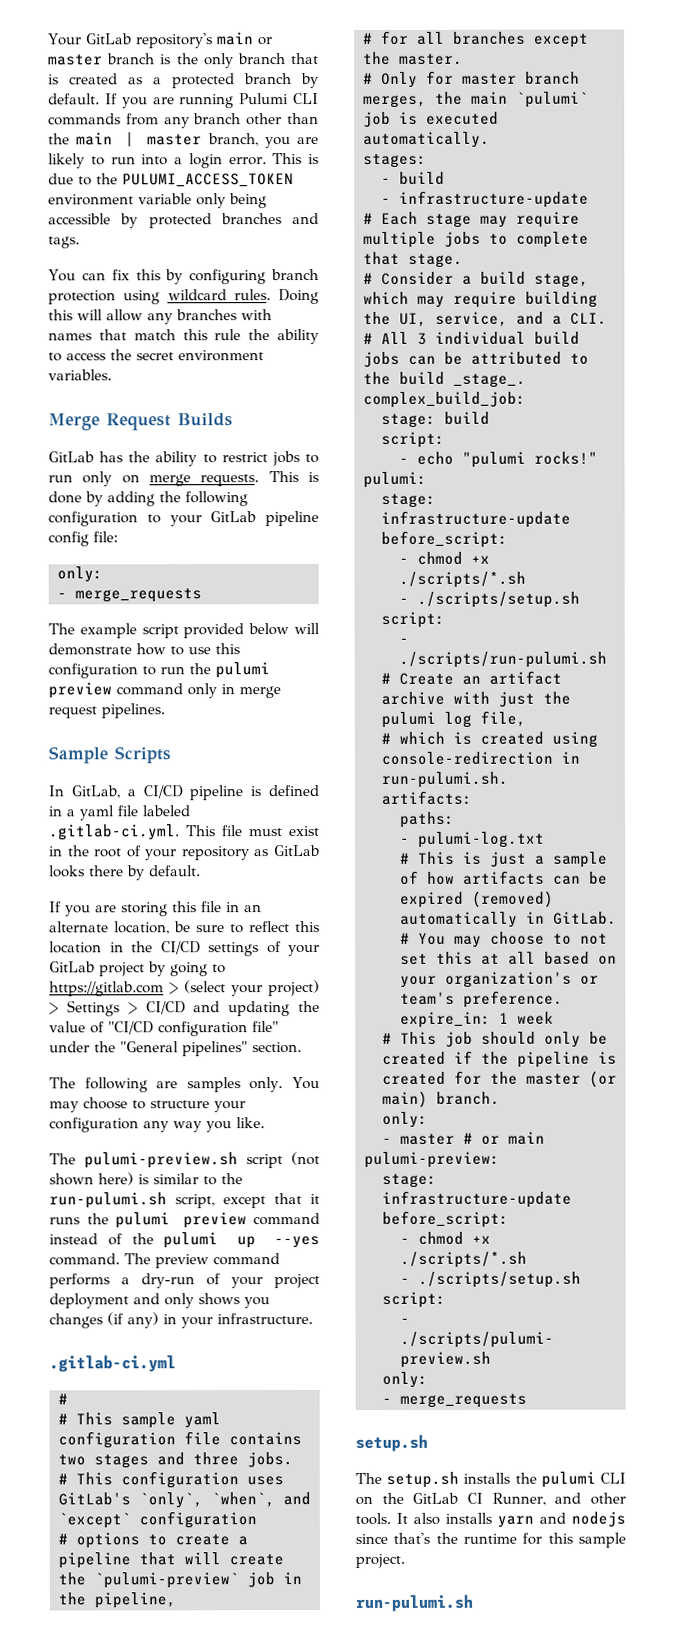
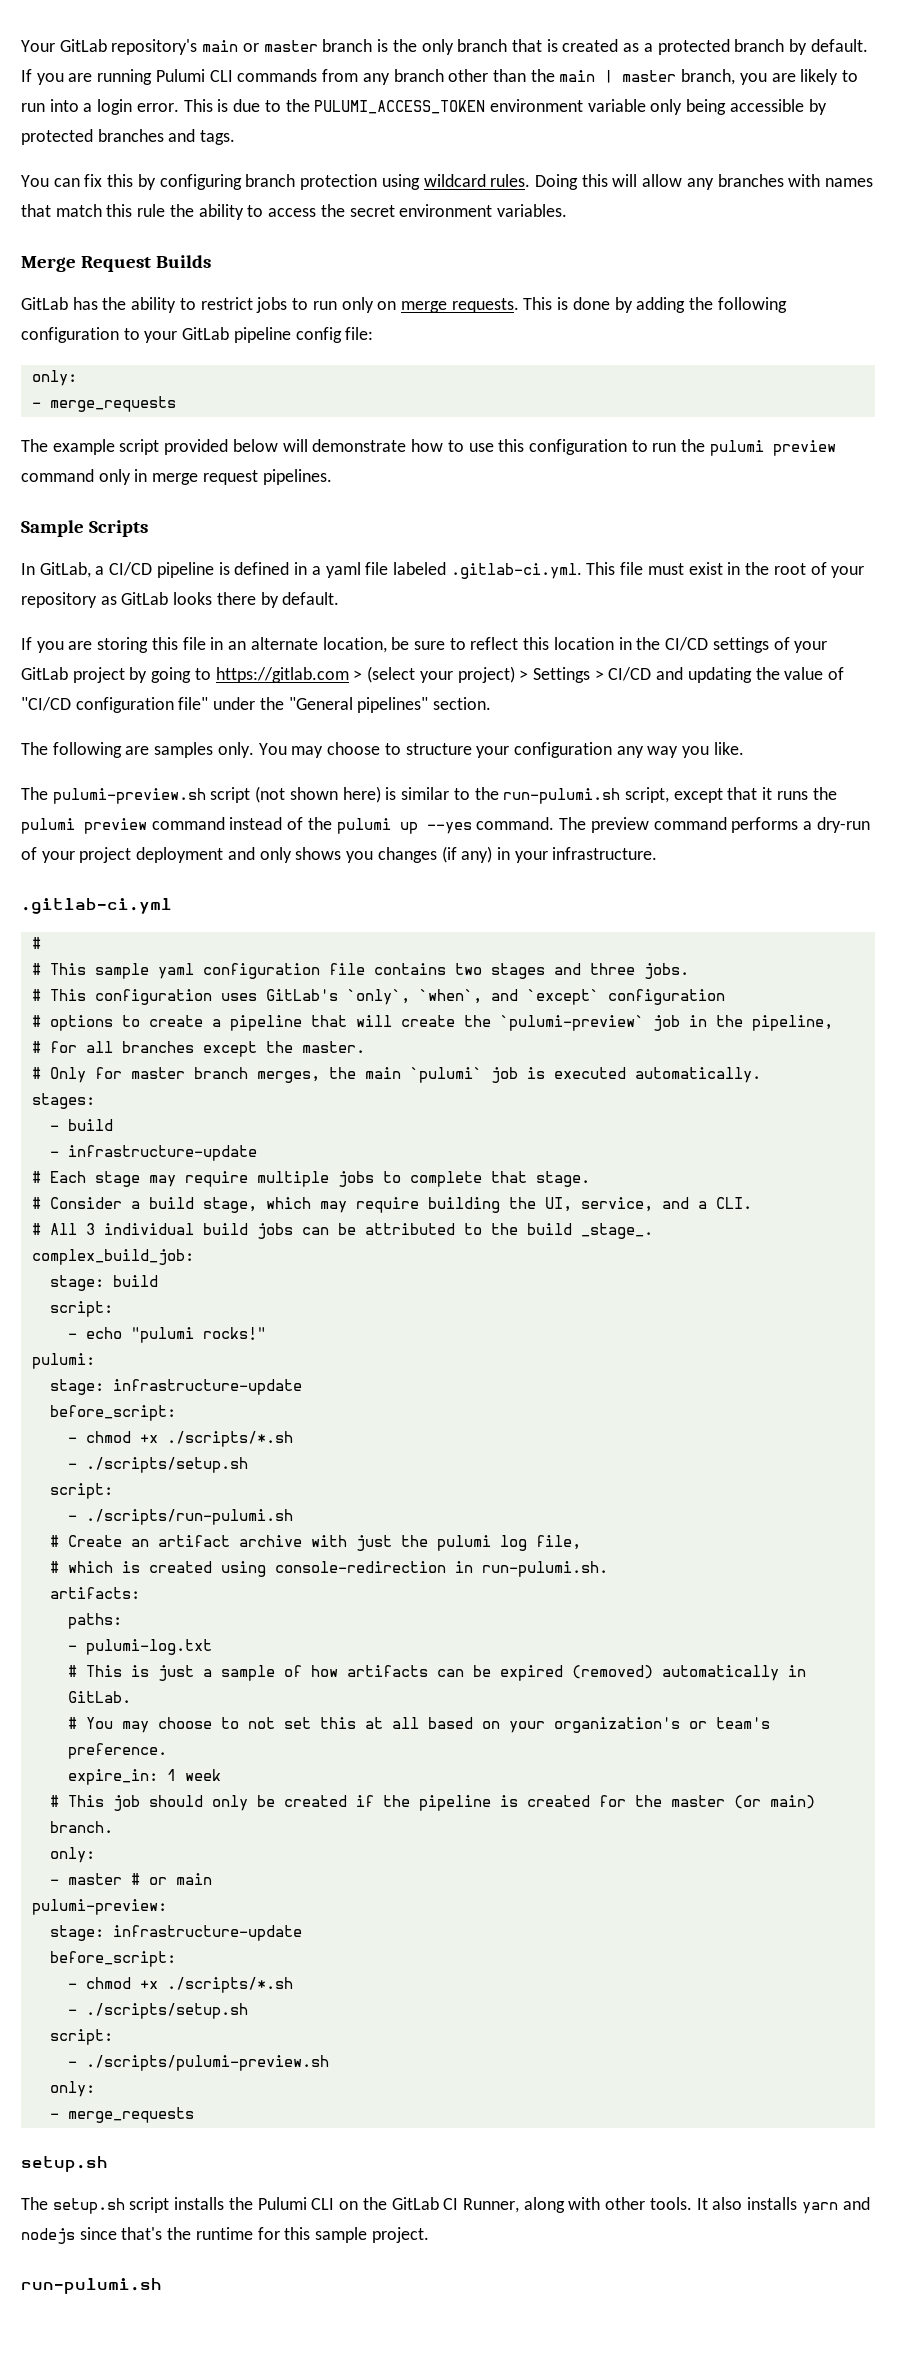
(460, 1479) none -> [129,2197,170,2213] script
[540,1471,596,1488] pulumi -> [257,2197,307,2210] Pulumi
[554,1492,582,1504] and -> [523,2197,601,2213] along with

